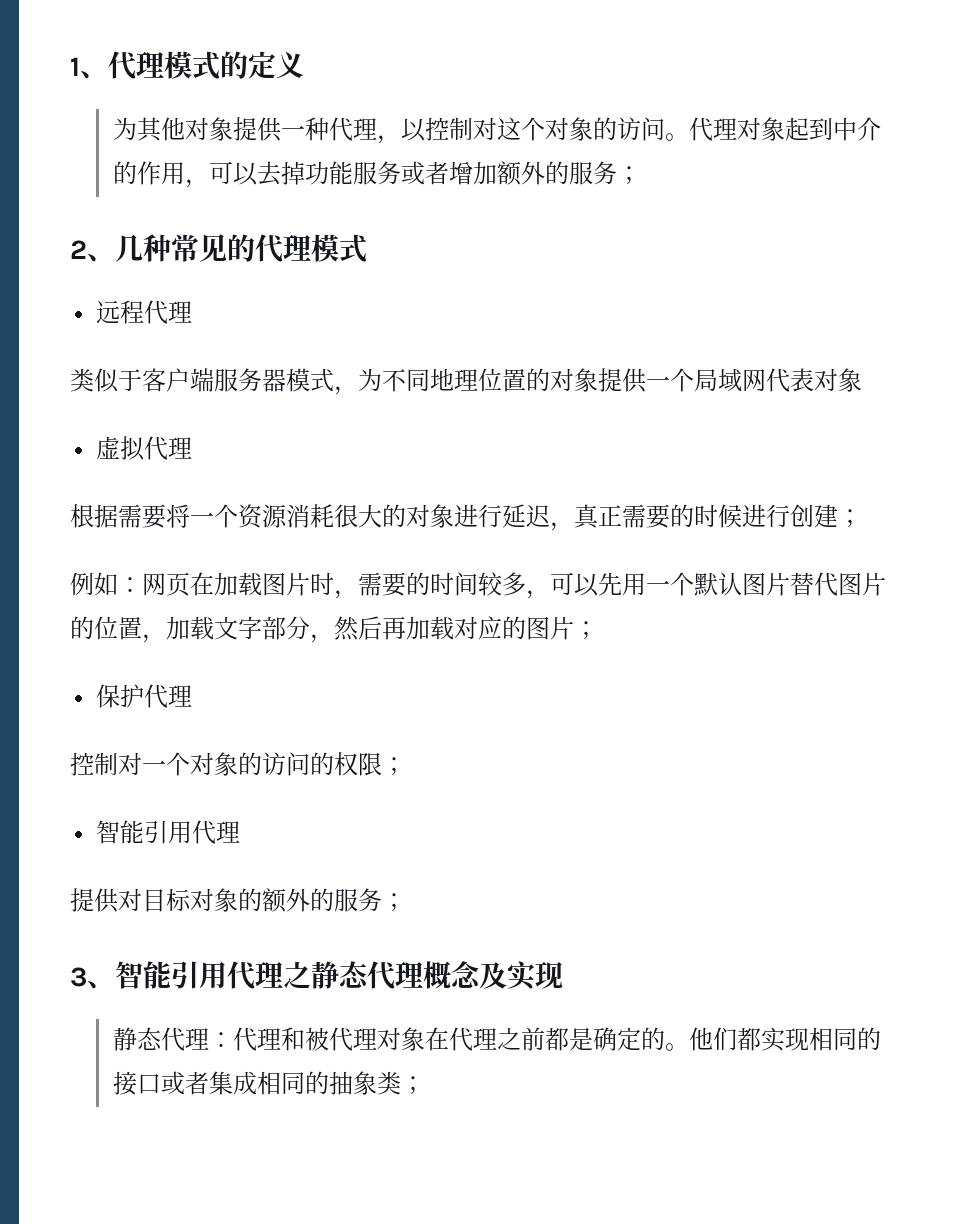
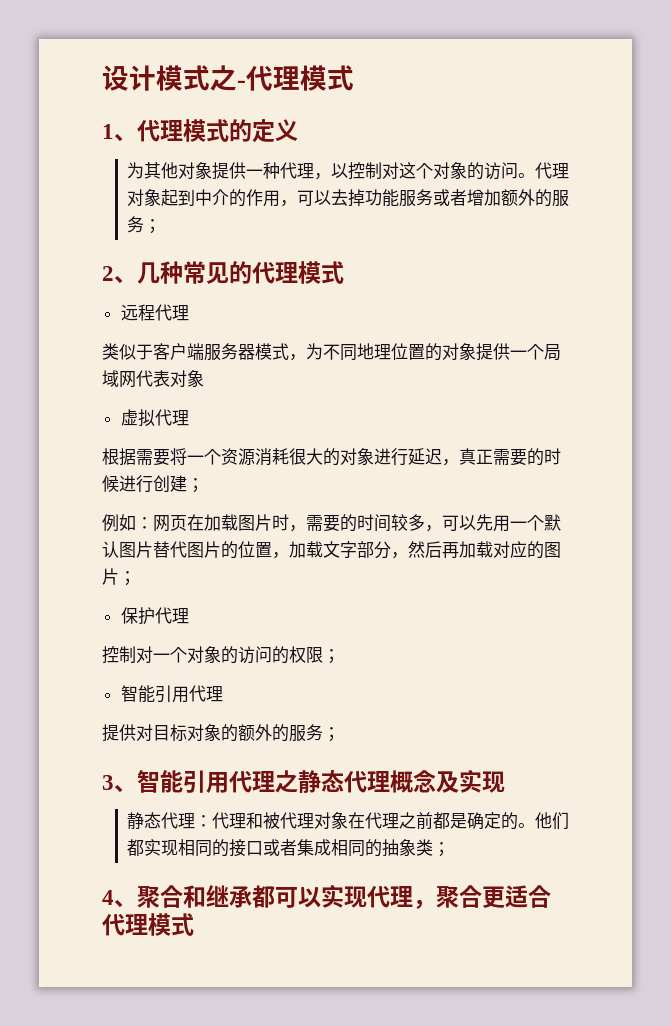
(70, 66) none -> [102,65,354,91] 设计模式之-代理模式 //
(425, 1085) none -> [102,884,551,909] [102,913,194,936] // 4、聚合和继承都可以实现代理，聚合更适合代理模式

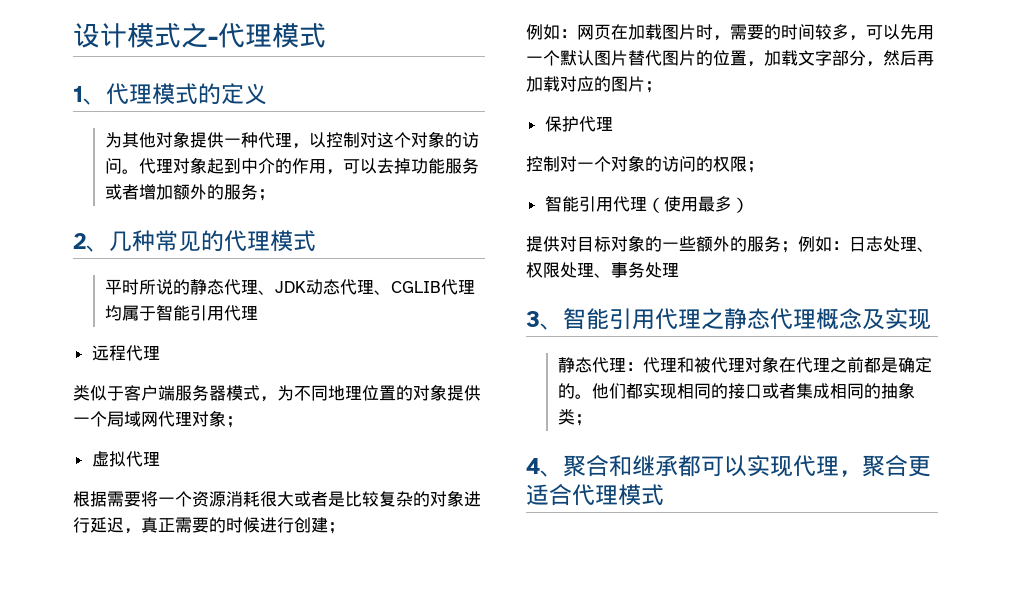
(344, 272) none -> [104,279,475,295] [104,304,258,321] // 平时所说的静态代理、JDK动态代理、CGLIB代理均属于智能引用代理
[153,370,204,387] 表对象 -> [175,410,243,428] 理对象；
(323, 456) none -> [294,491,413,507] 或者是比较复杂
(223, 694) none -> [646,196,749,213] （使用最多）
[238,724,340,742] 额外的服务； -> [662,236,934,253] [526,262,679,278] 一些额外的服务；例如：日志处理、权限处理、事务处理

